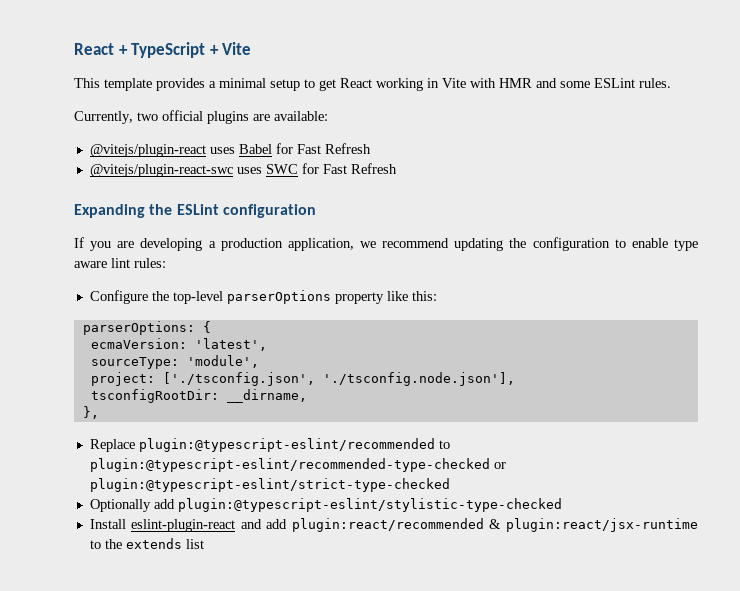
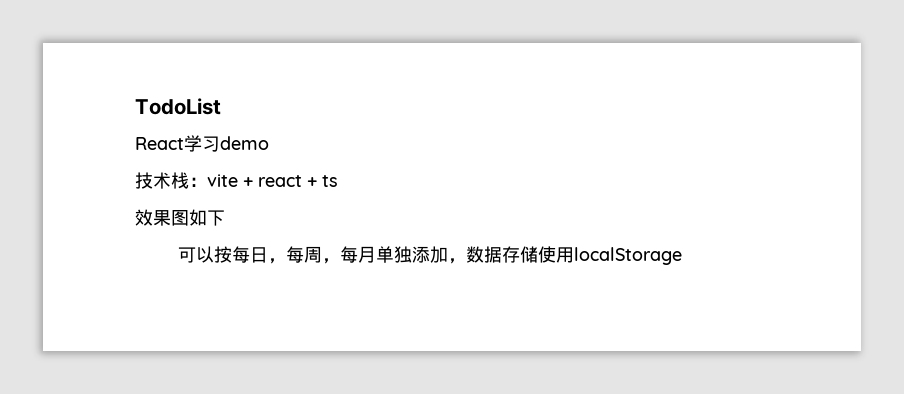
[74,42,252,58] [74,78,671,91] [74,110,328,124] [89,143,371,157] [89,163,397,177] [74,204,316,218] [74,237,698,251] [74,258,166,268] [89,290,437,304] [82,321,211,335] [90,338,267,351] [90,355,259,369] [90,372,515,386] [90,389,307,403] [82,406,99,419] [89,438,450,452] [89,458,506,472] [89,478,450,492] [89,498,562,512] [89,518,698,532] [89,538,204,549] React + TypeScript + Vite // This template provides a minimal setup to get React working in Vite with HMR and some ESLint rules. // Currently, two official plugins are available: // @vitejs/plugin-react uses Babel for Fast Refresh // @vitejs/plugin-react-swc uses SWC for Fast Refresh // Expanding the ESLint configuration // If you are developing a production application, we recommend updating the configuration to enable type aware lint rules: // Configure the top-level parserOptions property like this: // parserOptions: { // ecmaVersion: 'latest', // sourceType: 'module', // project: ['./tsconfig.json', './tsconfig.node.json'], // tsconfigRootDir: __dirname, // }, // Replace plugin:@typescript-eslint/recommended to plugin:@typescript-eslint/recommended-type-checked or plugin:@typescript-eslint/strict-type-checked // Optionally add plugin:@typescript-eslint/stylistic-type-checked // Install eslint-plugin-react and add plugin:react/recommended & plugin:react/jsx-runtime to the extends list -> [135,98,221,115] [135,135,269,152] [135,172,338,189] [135,209,225,226] [177,246,682,265] TodoList // React学习demo // 技术栈：vite + react + ts // 效果图如下 // 可以按每日，每周，每月单独添加，数据存储使用localStorage

